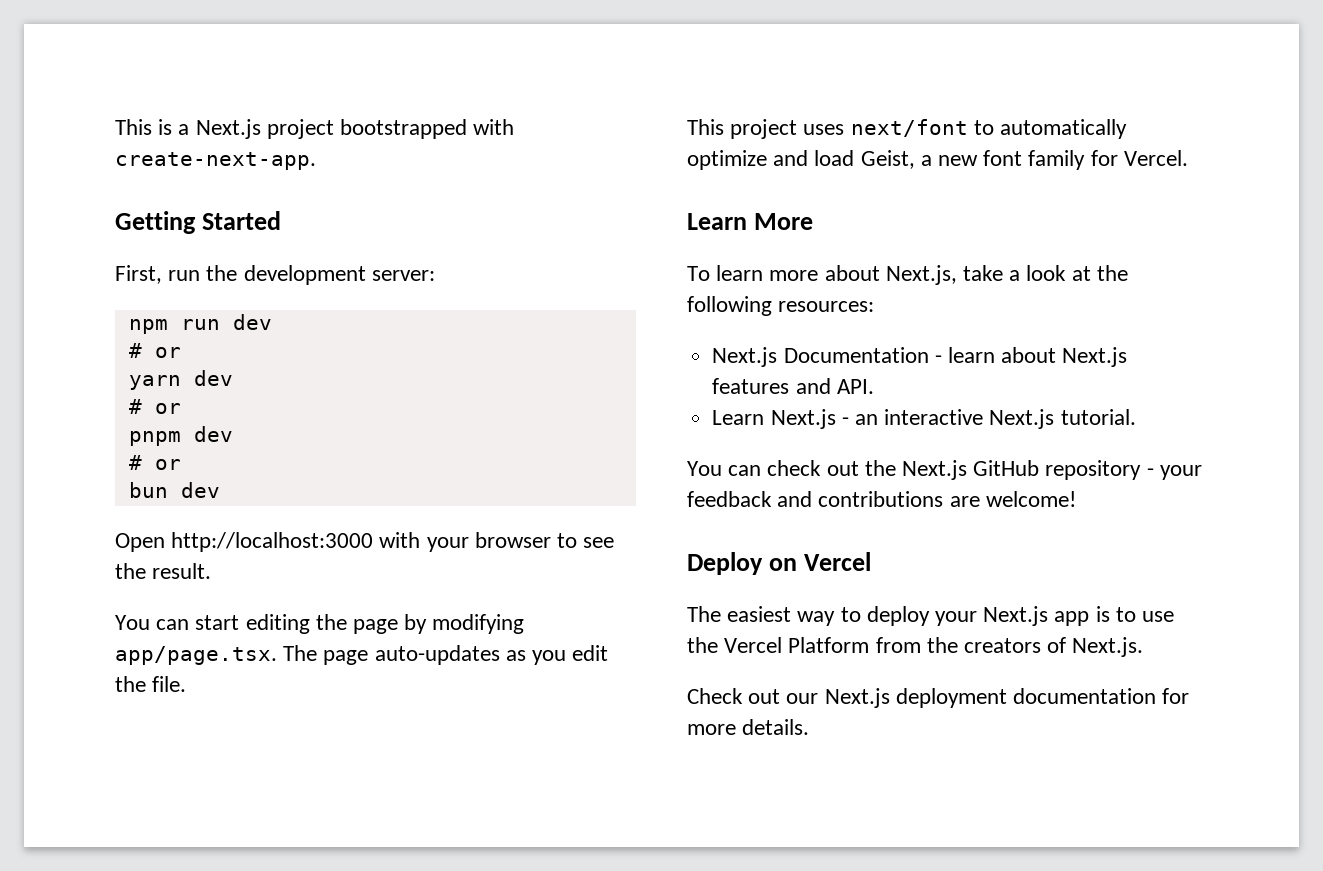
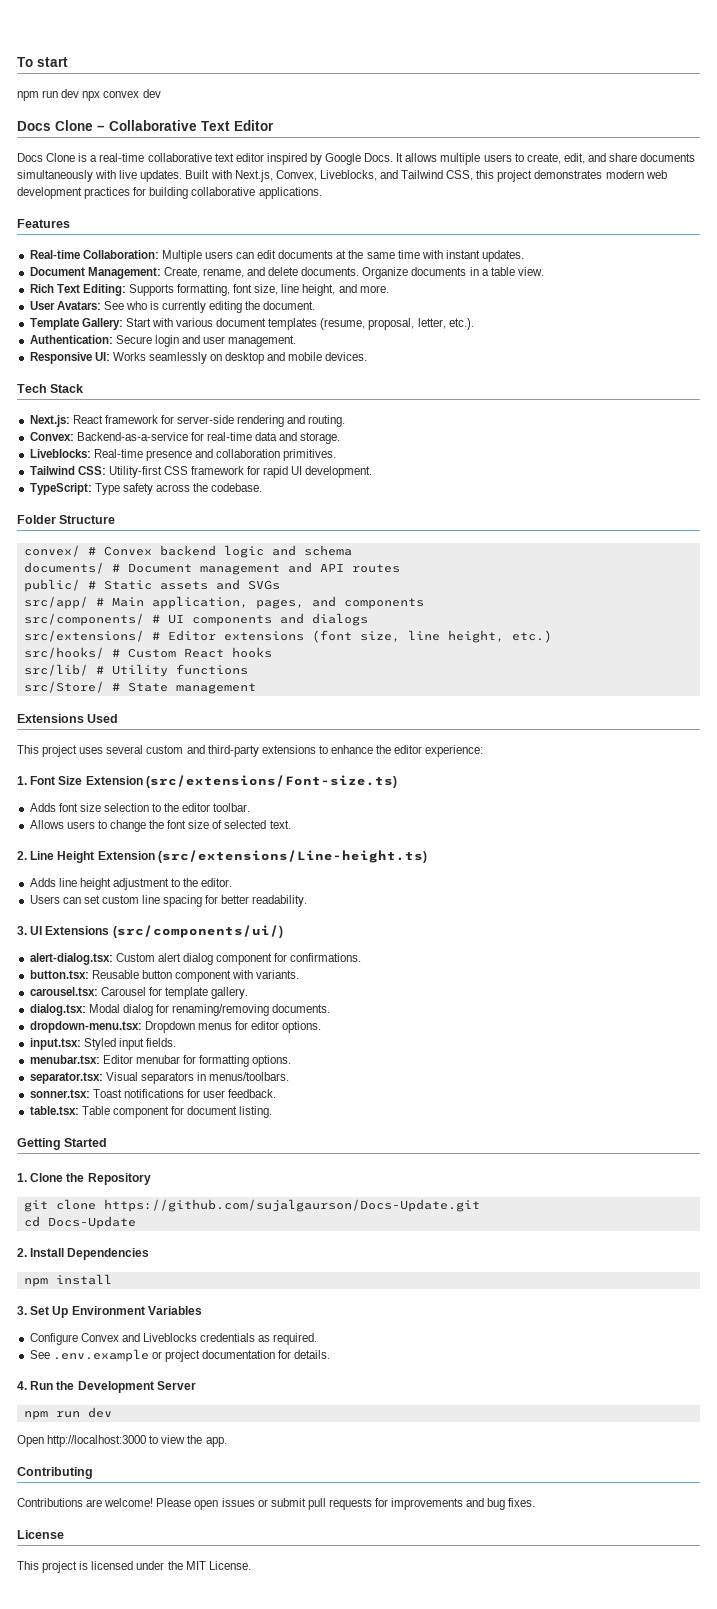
[115,119,515,139] [115,152,316,170] [115,211,281,234] [115,265,435,285] [128,314,272,334] [128,343,181,358] [128,370,233,390] [128,399,181,414] [128,426,233,446] [128,455,181,470] [128,482,220,498] [115,532,615,552] [115,563,212,579] [115,614,525,634] [115,645,609,665] [115,676,187,692] [687,119,1128,139] [687,150,1188,170] [687,213,813,230] [687,265,1128,285] [687,296,875,316] [712,347,1128,367] [712,378,874,394] [712,409,1136,429] [687,460,1202,480] [687,491,1076,507] [687,552,871,575] [687,606,1175,626] [687,637,1144,657] [687,688,1190,708] [687,719,810,735] This is a Next.js project bootstrapped with create-next-app. // Getting Started // First, run the development server: // npm run dev // # or // yarn dev // # or // pnpm dev // # or // bun dev // Open http://localhost:3000 with your browser to see the result. // You can start editing the page by modifying app/page.tsx. The page auto-updates as you edit the file. // This project uses next/font to automatically optimize and load Geist, a new font family for Vercel. // Learn More // To learn more about Next.js, take a look at the following resources: // Next.js Documentation - learn about Next.js features and API. // Learn Next.js - an interactive Next.js tutorial. // You can check out the Next.js GitHub repository - your feedback and contributions are welcome! // Deploy on Vercel // The easiest way to deploy your Next.js app is to use the Vercel Platform from the creators of Next.js. // Check out our Next.js deployment documentation for more details. -> [17,57,68,67] [17,89,161,101] [17,120,274,131] [17,153,696,165] [17,170,667,182] [17,187,322,199] [17,219,70,228] [29,250,525,262] [29,267,544,279] [29,284,389,296] [29,301,316,313] [29,318,474,330] [29,335,297,347] [29,352,368,364] [17,384,84,393] [29,415,346,427] [29,432,341,444] [29,449,337,461] [29,466,373,478] [29,483,263,495] [17,515,116,524] [23,545,352,558] [23,562,400,575] [23,579,280,592] [23,596,424,609] [23,613,368,626] [23,630,552,643] [23,647,272,659] [23,664,248,677] [23,681,256,694] [17,714,119,723] [17,745,484,757] [17,775,397,788] [29,803,251,812] [29,820,291,832] [17,850,427,863] [29,878,233,890] [29,895,308,907] [17,925,283,938] [29,953,362,965] [29,970,300,982] [29,987,249,999] [29,1004,331,1016] [29,1021,322,1033] [29,1038,176,1050] [29,1055,292,1067] [29,1072,290,1084] [29,1089,277,1098] [29,1106,273,1118] [17,1138,108,1150] [17,1173,151,1185] [23,1199,480,1212] [23,1216,136,1229] [17,1248,150,1260] [23,1274,112,1287] [17,1306,202,1318] [29,1333,318,1345] [29,1349,331,1362] [17,1381,196,1393] [23,1407,112,1420] [17,1435,227,1447] [17,1467,93,1479] [17,1498,536,1510] [17,1530,64,1539] [17,1561,251,1573] To start // npm run dev npx convex dev // Docs Clone – Collaborative Text Editor // Docs Clone is a real-time collaborative text editor inspired by Google Docs. It allows multiple users to create, edit, and share documents simultaneously with live updates. Built with Next.js, Convex, Liveblocks, and Tailwind CSS, this project demonstrates modern web development practices for building collaborative applications. // Features // Real-time Collaboration: Multiple users can edit documents at the same time with instant updates. // Document Management: Create, rename, and delete documents. Organize documents in a table view. // Rich Text Editing: Supports formatting, font size, line height, and more. // User Avatars: See who is currently editing the document. // Template Gallery: Start with various document templates (resume, proposal, letter, etc.). // Authentication: Secure login and user management. // Responsive UI: Works seamlessly on desktop and mobile devices. // Tech Stack // Next.js: React framework for server-side rendering and routing. // Convex: Backend-as-a-service for real-time data and storage. // Liveblocks: Real-time presence and collaboration primitives. // Tailwind CSS: Utility-first CSS framework for rapid UI development. // TypeScript: Type safety across the codebase. // Folder Structure // convex/ # Convex backend logic and schema // documents/ # Document management and API routes // public/ # Static assets and SVGs // src/app/ # Main application, pages, and components // src/components/ # UI components and dialogs // src/extensions/ # Editor extensions (font size, line height, etc.) // src/hooks/ # Custom React hooks // src/lib/ # Utility functions // src/Store/ # State management // Extensions Used // This project uses several custom and third-party extensions to enhance the editor experience: // 1. Font Size Extension (src/extensions/Font-size.ts) // Adds font size selection to the editor toolbar. // Allows users to change the font size of selected text. // 2. Line Height Extension (src/extensions/Line-height.ts) // Adds line height adjustment to the editor. // Users can set custom line spacing for better readability. // 3. UI Extensions (src/components/ui/) // alert-dialog.tsx: Custom alert dialog component for confirmations. // button.tsx: Reusable button component with variants. // carousel.tsx: Carousel for template gallery. // dialog.tsx: Modal dialog for renaming/removing documents. // dropdown-menu.tsx: Dropdown menus for editor options. // input.tsx: Styled input fields. // menubar.tsx: Editor menubar for formatting options. // separator.tsx: Visual separators in menus/toolbars. // sonner.tsx: Toast notifications for user feedback. // table.tsx: Table component for document listing. // Getting Started // 1. Clone the Repository // git clone https://github.com/sujalgaurson/Docs-Update.git // cd Docs-Update // 2. Install Dependencies // npm install // 3. Set Up Environment Variables // Configure Convex and Liveblocks credentials as required. // See .env.example or project documentation for details. // 4. Run the Development Server // npm run dev // Open http://localhost:3000 to view the app. // Contributing // Contributions are welcome! Please open issues or submit pull requests for improvements and bug fixes. // License // This project is licensed under the MIT License.

